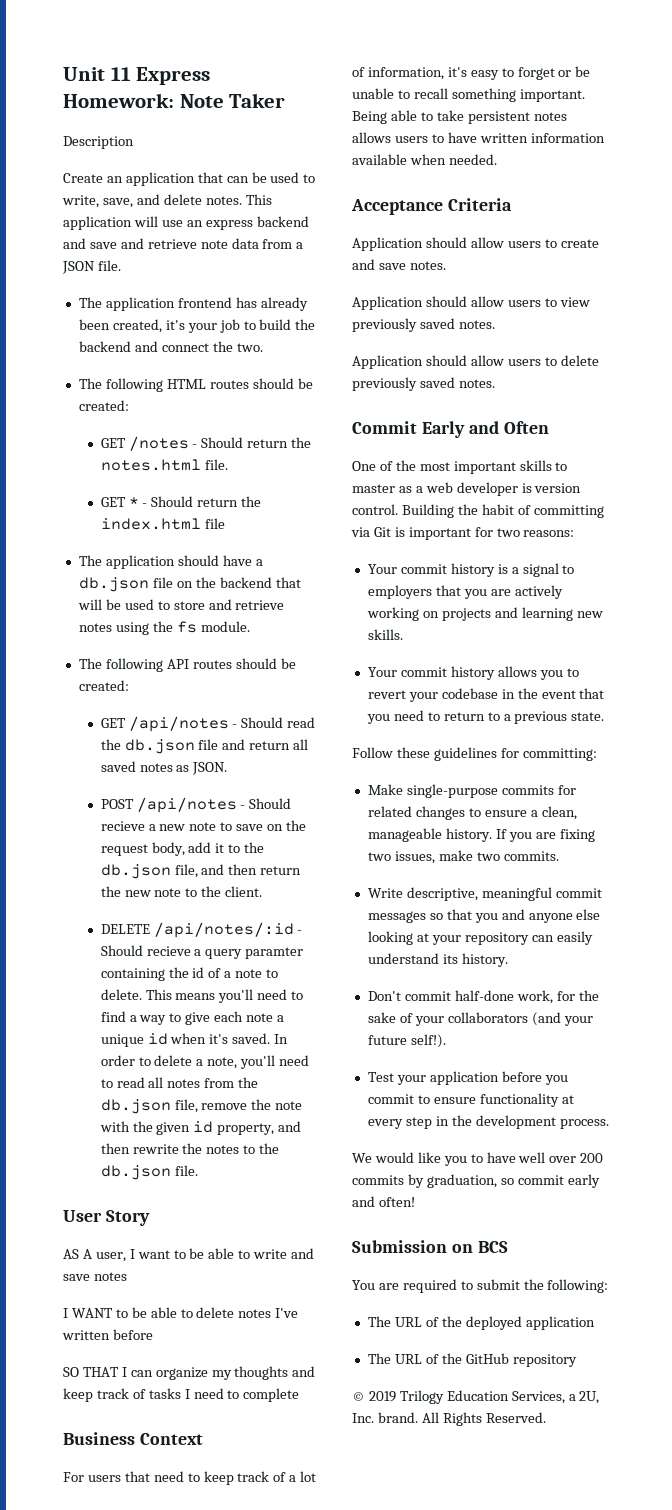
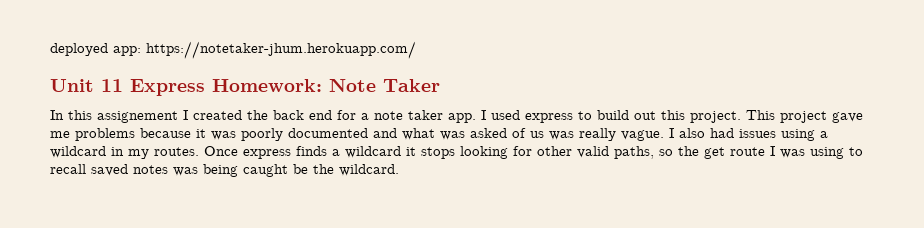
(63, 74) none -> [50,41,416,59] deployed app: https://notetaker-jhum.herokuapp.com/ //
[63,136,134,149] [63,172,316,186] [62,194,272,208] [63,216,309,230] [63,238,304,249] [62,260,121,274] [78,297,308,311] [78,319,316,333] [78,341,263,352] [78,378,313,392] [78,400,129,411] [100,436,312,451] [100,459,228,471] [100,496,262,507] [100,518,225,530] [78,555,263,569] [78,577,301,592] [77,599,285,610] [78,621,250,635] [78,658,296,672] [78,680,129,691] [100,716,316,732] [100,739,309,754] [100,761,228,775] [100,797,292,813] [100,820,306,831] [100,842,265,856] [100,864,302,879] [100,886,263,897] [100,922,303,938] [100,945,304,959] [100,967,279,981] [100,989,304,1003] [100,1011,284,1025] [100,1033,289,1047] [100,1055,310,1069] [100,1077,259,1088] [100,1099,303,1114] [99,1121,302,1135] [100,1143,280,1154] [100,1165,198,1180] [63,1210,150,1226] [63,1248,315,1262] [63,1272,127,1281] [63,1307,299,1318] [62,1329,153,1340] [63,1366,316,1380] [63,1388,300,1402] [63,1432,203,1445] [63,1471,317,1485] [352,66,591,80] [352,88,585,102] [352,110,567,124] [352,132,605,143] [352,154,497,165] [351,198,512,215] [352,237,599,251] [352,259,446,270] [352,296,590,310] [352,318,495,332] [352,355,599,369] [352,377,495,391] [352,421,549,438] [352,460,568,474] [352,482,582,496] [352,504,604,518] [351,527,575,540] [367,563,575,577] [367,585,563,599] [366,607,603,621] [367,629,403,640] [367,666,579,680] [367,688,605,702] [366,710,605,724] [352,747,597,761] [367,784,576,798] [367,806,577,820] [367,828,595,842] [367,850,559,864] [367,887,602,901] [367,909,601,923] [367,931,593,945] [367,953,508,967] [367,990,599,1004] [367,1012,593,1026] [367,1034,446,1048] [367,1071,568,1085] [367,1093,574,1107] [367,1115,609,1129] [352,1152,604,1166] [352,1174,600,1188] [352,1196,415,1207] [352,1240,508,1253] [352,1279,609,1293] [367,1316,595,1330] [367,1353,577,1367] [352,1390,600,1404] [352,1412,546,1426] Description // Create an application that can be used to write, save, and delete notes. This application will use an express backend and save and retrieve note data from a JSON file. // The application frontend has already been created, it's your job to build the backend and connect the two. // The following HTML routes should be created: // GET /notes - Should return the notes.html file. // GET * - Should return the index.html file // The application should have a db.json file on the backend that will be used to store and retrieve notes using the fs module. // The following API routes should be created: // GET /api/notes - Should read the db.json file and return all saved notes as JSON. // POST /api/notes - Should recieve a new note to save on the request body, add it to the db.json file, and then return the new note to the client. // DELETE /api/notes/:id - Should recieve a query paramter containing the id of a note to delete. This means you'll need to find a way to give each note a unique id when it's saved. In order to delete a note, you'll need to read all notes from the db.json file, remove the note with the given id property, and then rewrite the notes to the db.json file. // User Story // AS A user, I want to be able to write and save notes // I WANT to be able to delete notes I've written before // SO THAT I can organize my thoughts and keep track of tasks I need to complete // Business Context // For users that need to keep track of a lot of information, it's easy to forget or be unable to recall something important. Being able to take persistent notes allows users to have written information available when needed. // Acceptance Criteria // Application should allow users to create and save notes. // Application should allow users to view previously saved notes. // Application should allow users to delete previously saved notes. // Commit Early and Often // One of the most important skills to master as a web developer is version control. Building the habit of committing via Git is important for two reasons: // Your commit history is a signal to employers that you are actively working on projects and learning new skills. // Your commit history allows you to revert your codebase in the event that you need to return to a previous state. // Follow these guidelines for committing: // Make single-purpose commits for related changes to ensure a clean, manageable history. If you are fixing two issues, make two commits. // Write descriptive, meaningful commit messages so that you and anyone else looking at your repository can easily understand its history. // Don't commit half-done work, for the sake of your collaborators (and your future self!). // Test your application before you commit to ensure functionality at every step in the development process. // We would like you to have well over 200 commits by graduation, so commit early and often! // Submission on BCS // You are required to submit the following: // The URL of the deployed application // The URL of the GitHub repository // © 2019 Trilogy Education Services, a 2U, Inc. brand. All Rights Reserved. -> [50,110,863,123] [50,128,828,141] [50,146,863,159] [50,164,399,177] In this assignement I created the back end for a note taker app. I used express to build out this project. This project gave me problems because it was poorly documented and what was asked of us was really vague. I also had issues using a wildcard in my routes. Once express finds a wildcard it stops looking for other valid paths, so the get route I was using to recall saved notes was being caught be the wildcard.

